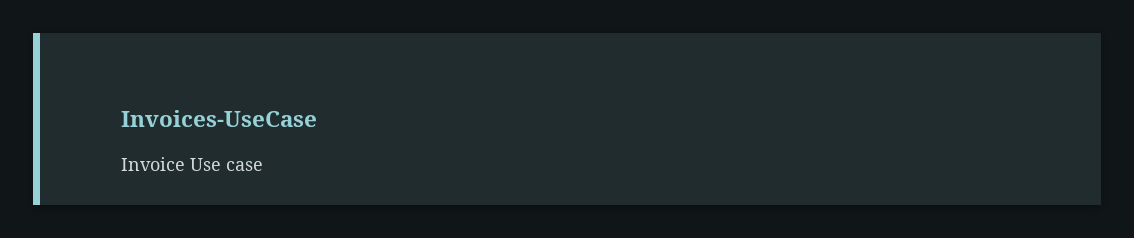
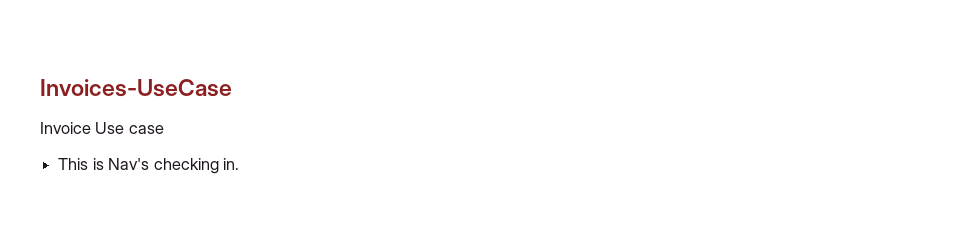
(263, 166) none -> [58,158,239,174] // This is Nav's checking in.

